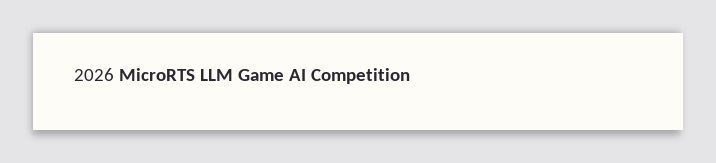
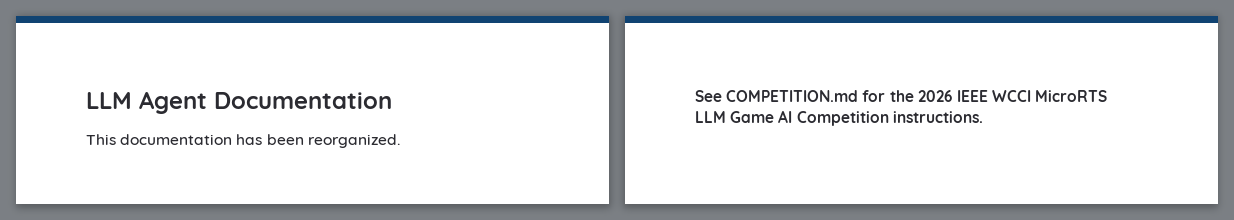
[74,68,114,81] 2026 -> [86,91,392,114] [86,134,400,148] [695,90,1032,102] LLM Agent Documentation // This documentation has been reorganized. // See COMPETITION.md for the 2026 IEEE WCCI
(410, 76) none -> [892,111,983,123] instructions.

